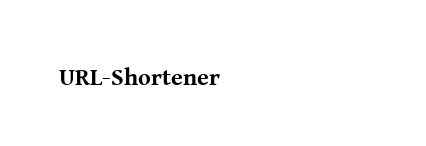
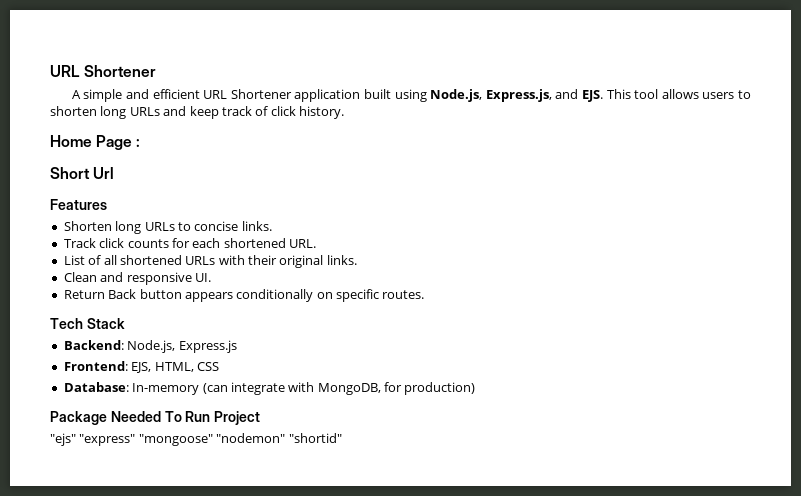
[59,67,220,85] URL-Shortener -> [50,65,157,77] [71,89,751,102] [50,106,344,119] [50,135,141,150] [50,167,115,179] [50,199,107,210] [63,221,272,234] [63,238,316,248] [63,255,357,268] [63,272,211,285] [63,289,425,302] [50,318,125,329] [63,340,237,353] [63,361,219,373] [63,382,476,395] [50,411,261,425] [50,433,342,446] URL Shortener // A simple and efficient URL Shortener application built using Node.js, Express.js, and EJS. This tool allows users to shorten long URLs and keep track of click history. // Home Page : // Short Url // Features // Shorten long URLs to concise links. // Track click counts for each shortened URL. // List of all shortened URLs with their original links. // Clean and responsive UI. // Return Back button appears conditionally on specific routes. // Tech Stack // Backend: Node.js, Express.js // Frontend: EJS, HTML, CSS // Database: In-memory (can integrate with MongoDB, for production) // Package Needed To Run Project // "ejs" "express" "mongoose" "nodemon" "shortid"

